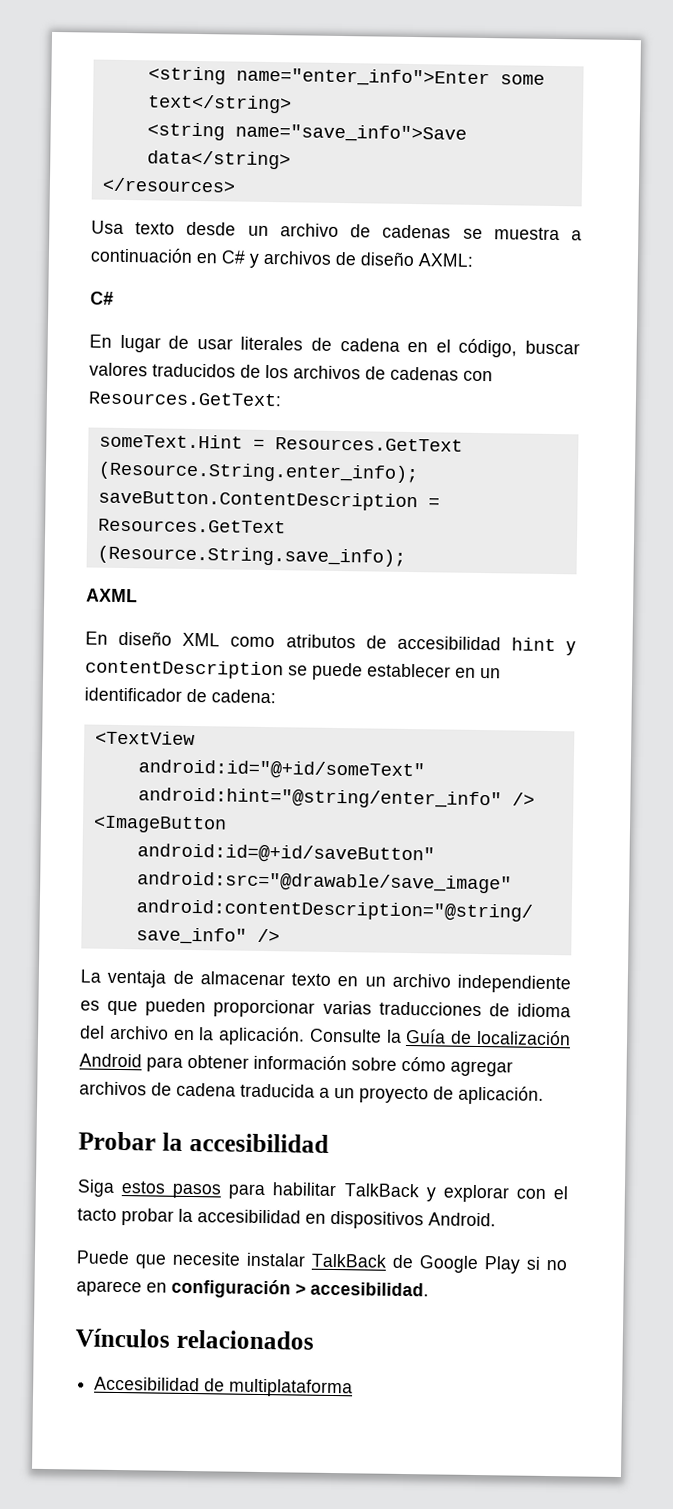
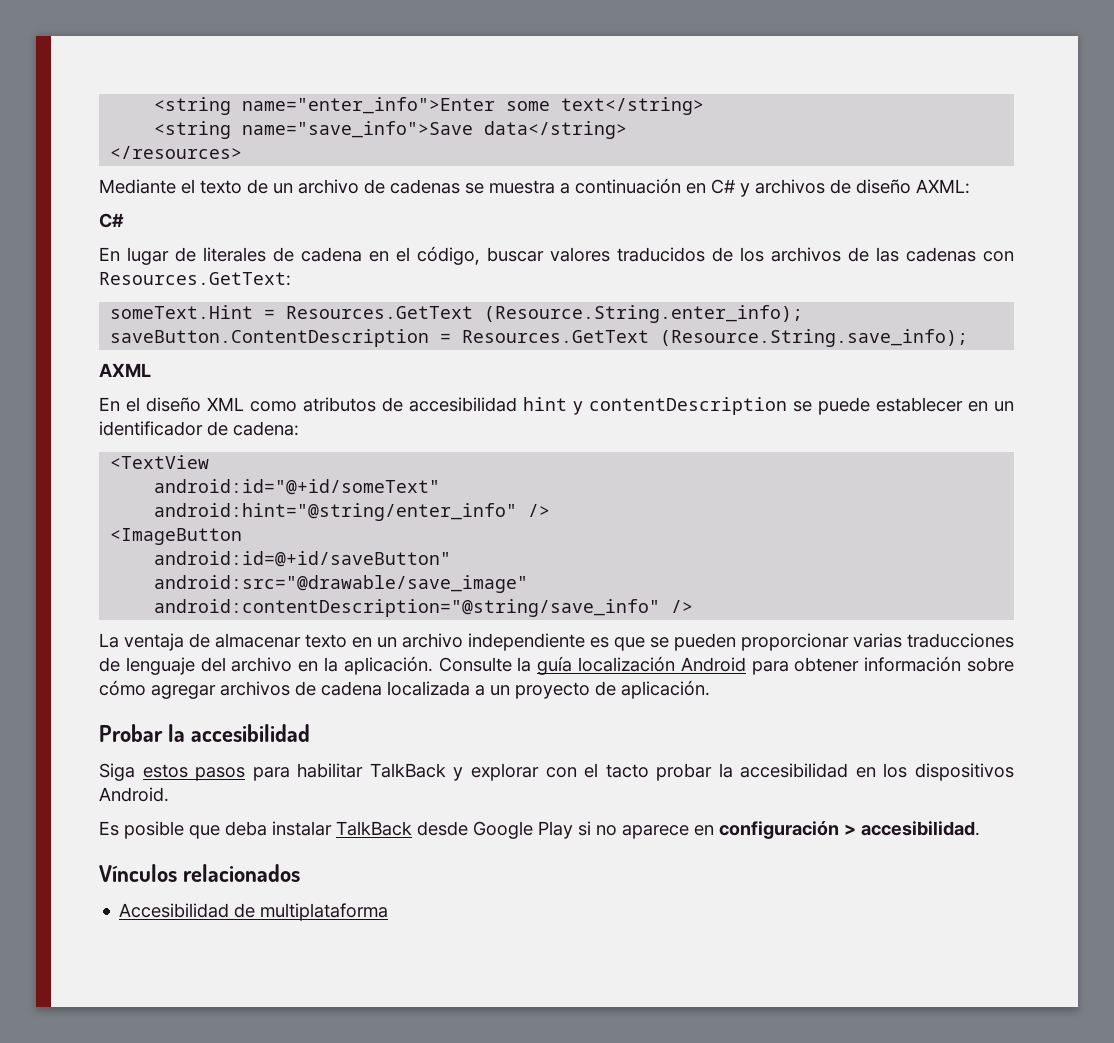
[91,220,237,236] Usa texto desde -> [99,179,268,194] Mediante el texto de
[196,338,233,350] usar -> (196, 254) none
(386, 373) none -> [876,247,899,262] las
(108, 638) none -> [126,397,140,412] el
(139, 1008) none -> [650,637,669,648] se
[517,1003,571,1018] idioma -> [125,657,195,675] lenguaje
[405,1028,473,1044] Guía de -> [537,656,573,675] guía
[240,1083,315,1098] traducida -> [387,681,470,696] localizada
(326, 1218) none -> [883,763,908,778] los
[76,1250,241,1269] Puede que necesite -> [99,821,267,839] Es posible que deba
[392,1254,414,1269] de -> [417,821,468,836] desde

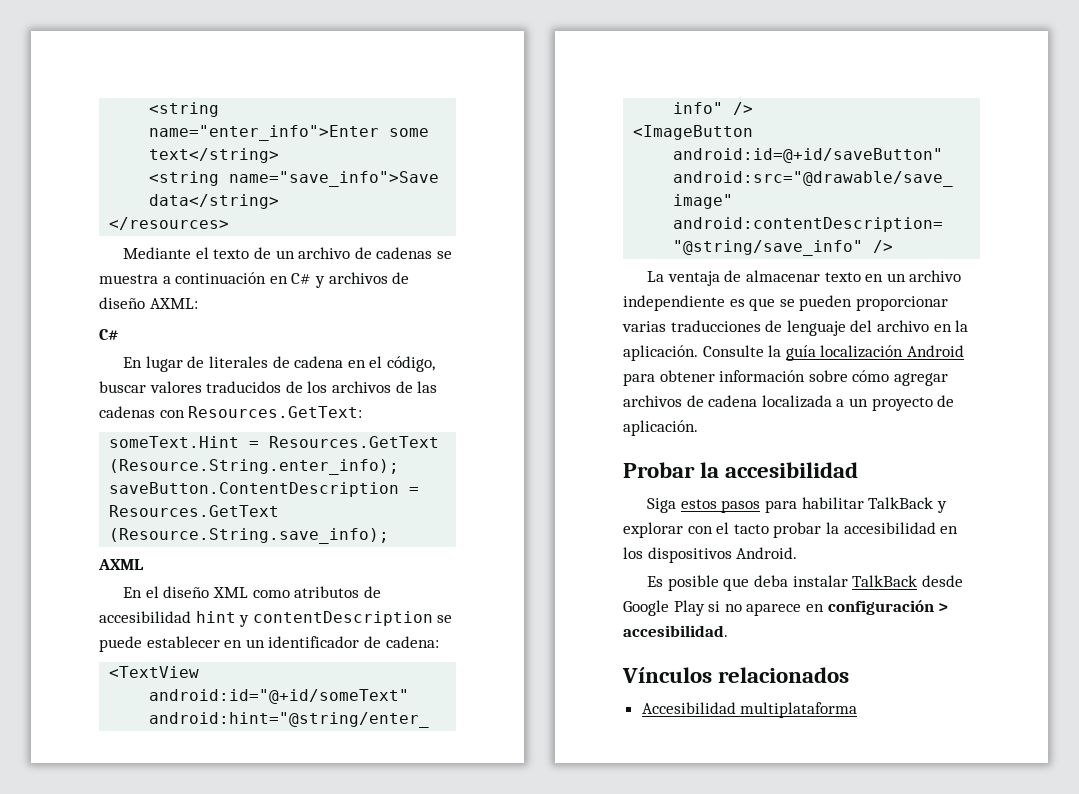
[234,903,256,918] de -> (736, 708) none

